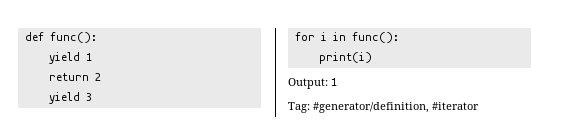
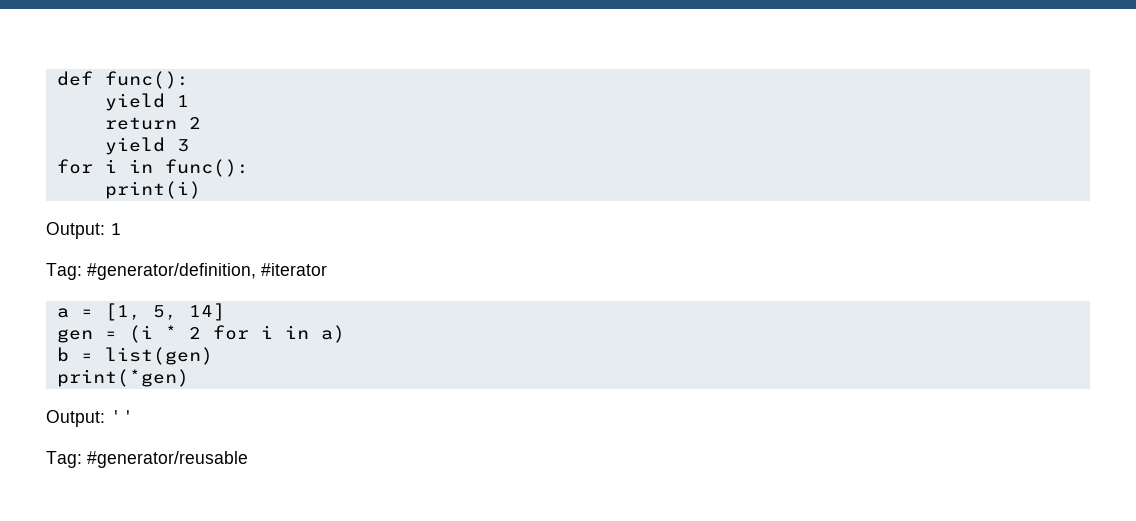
(479, 106) none -> [56,303,225,321] [56,325,345,343] [56,347,213,365] [56,369,189,387] [46,410,134,427] [46,451,248,468] // a = [1, 5, 14] // gen = (i * 2 for i in a) // b = list(gen) // print(*gen) // Output: '' // Tag: #generator/reusable

